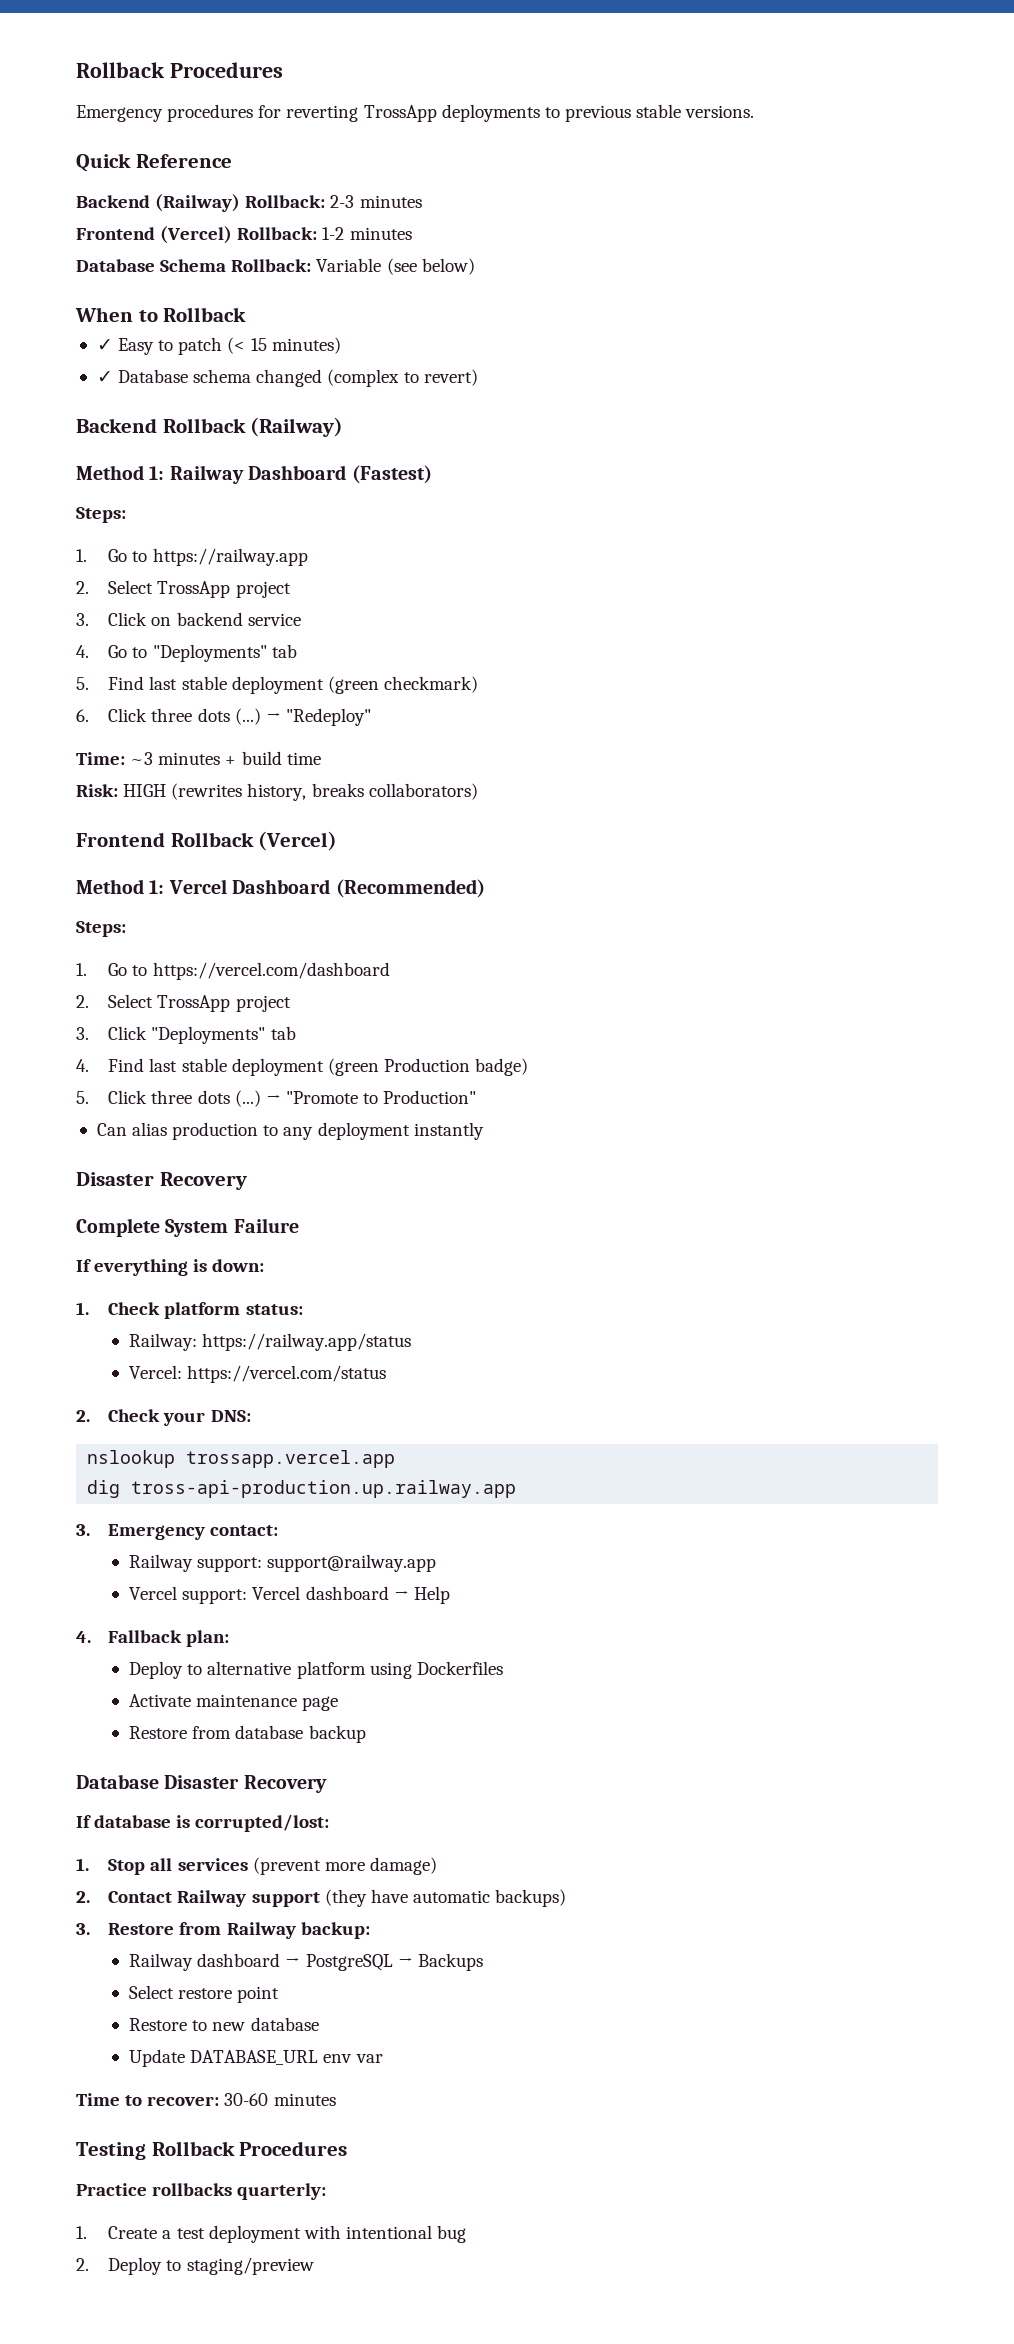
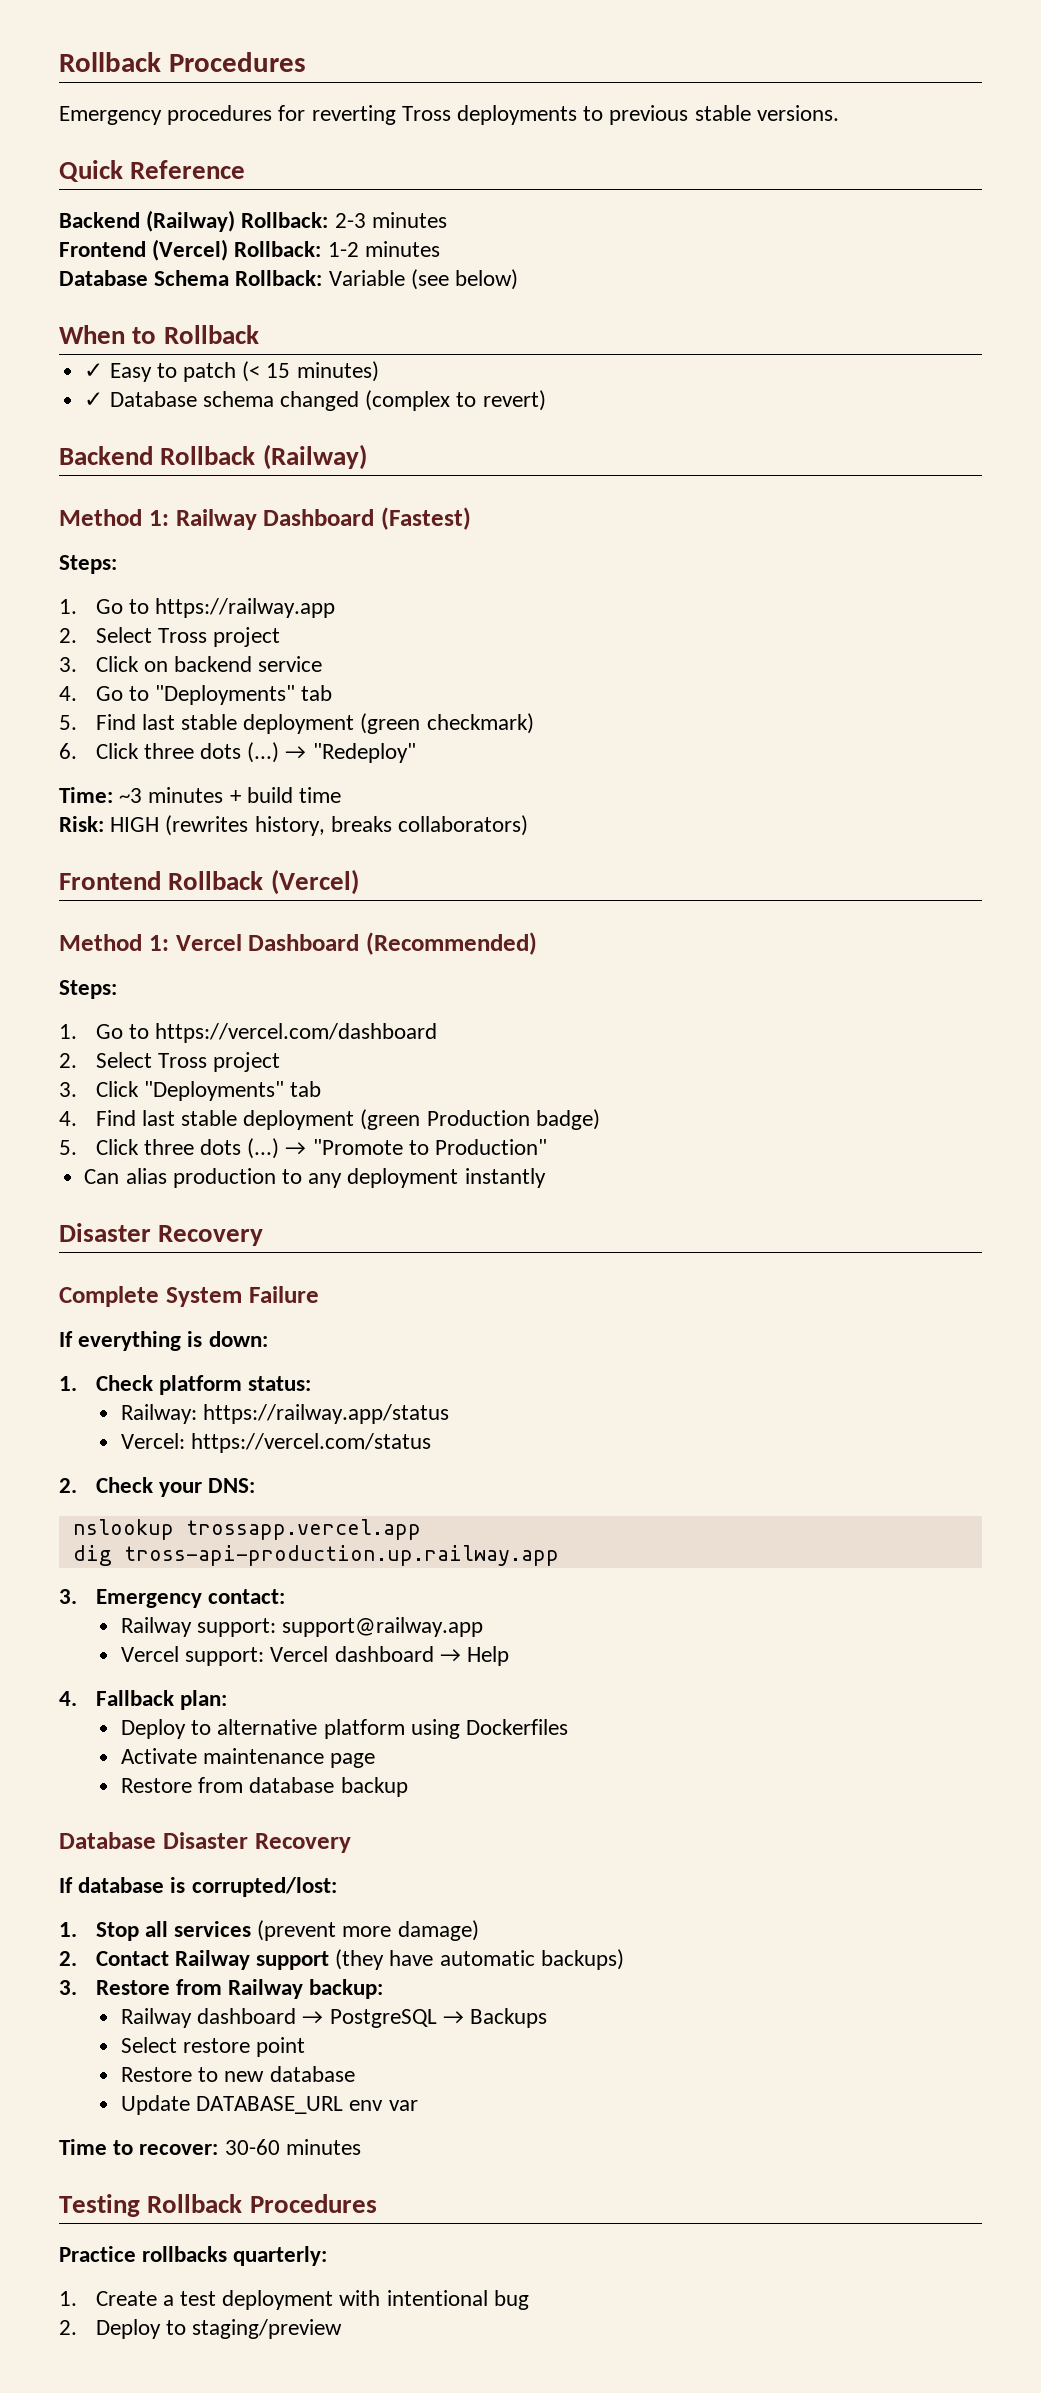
[363,105,437,122] TrossApp -> [401,106,451,121] Tross
[157,581,231,598] TrossApp -> [157,628,207,643] Tross
[157,995,231,1012] TrossApp -> [157,1053,207,1068] Tross

